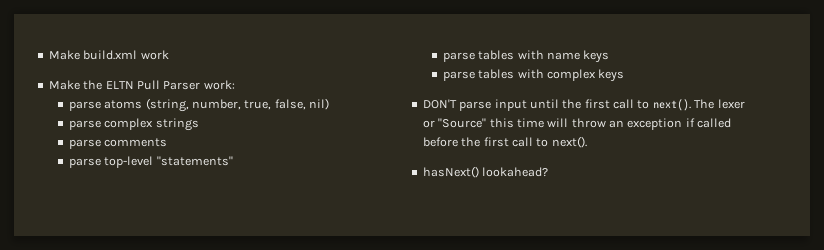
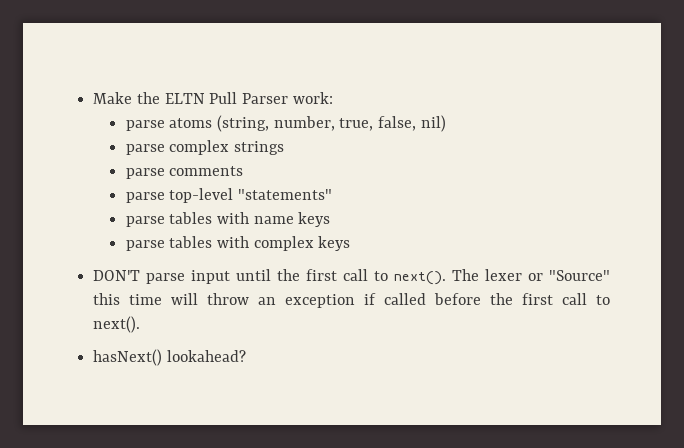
[48,50,169,60] [48,80,80,90] Make build.xml work // Make -> [93,92,133,104] Make

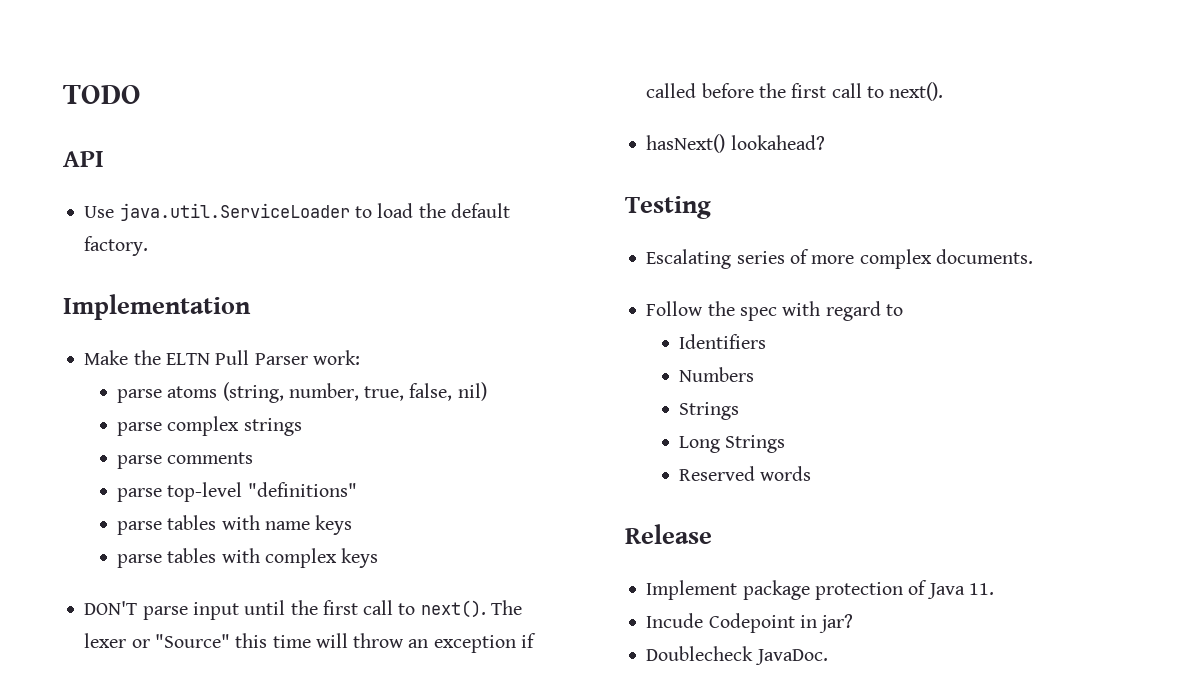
(93, 98) none -> [63,85,141,104] [63,151,104,167] [84,203,510,221] [84,236,149,256] [63,294,251,320] TODO // API // Use java.util.ServiceLoader to load the default factory. // Implementation //
[238,189,333,200] "statements" -> [247,482,357,497] "definitions"
(246, 356) none -> [625,196,711,219] [646,249,1033,269] [646,301,903,321] [679,334,767,349] [679,367,755,382] [679,402,740,420] [679,435,786,453] [679,466,812,481] [625,524,712,544] [646,580,994,600] [646,613,854,633] [646,646,828,665] // Testing // Escalating series of more complex documents. // Follow the spec with regard to // Identifiers // Numbers // Strings // Long Strings // Reserved words // Release // Implement package protection of Java 11. // Incude Codepoint in jar? // Doublecheck JavaDoc.

